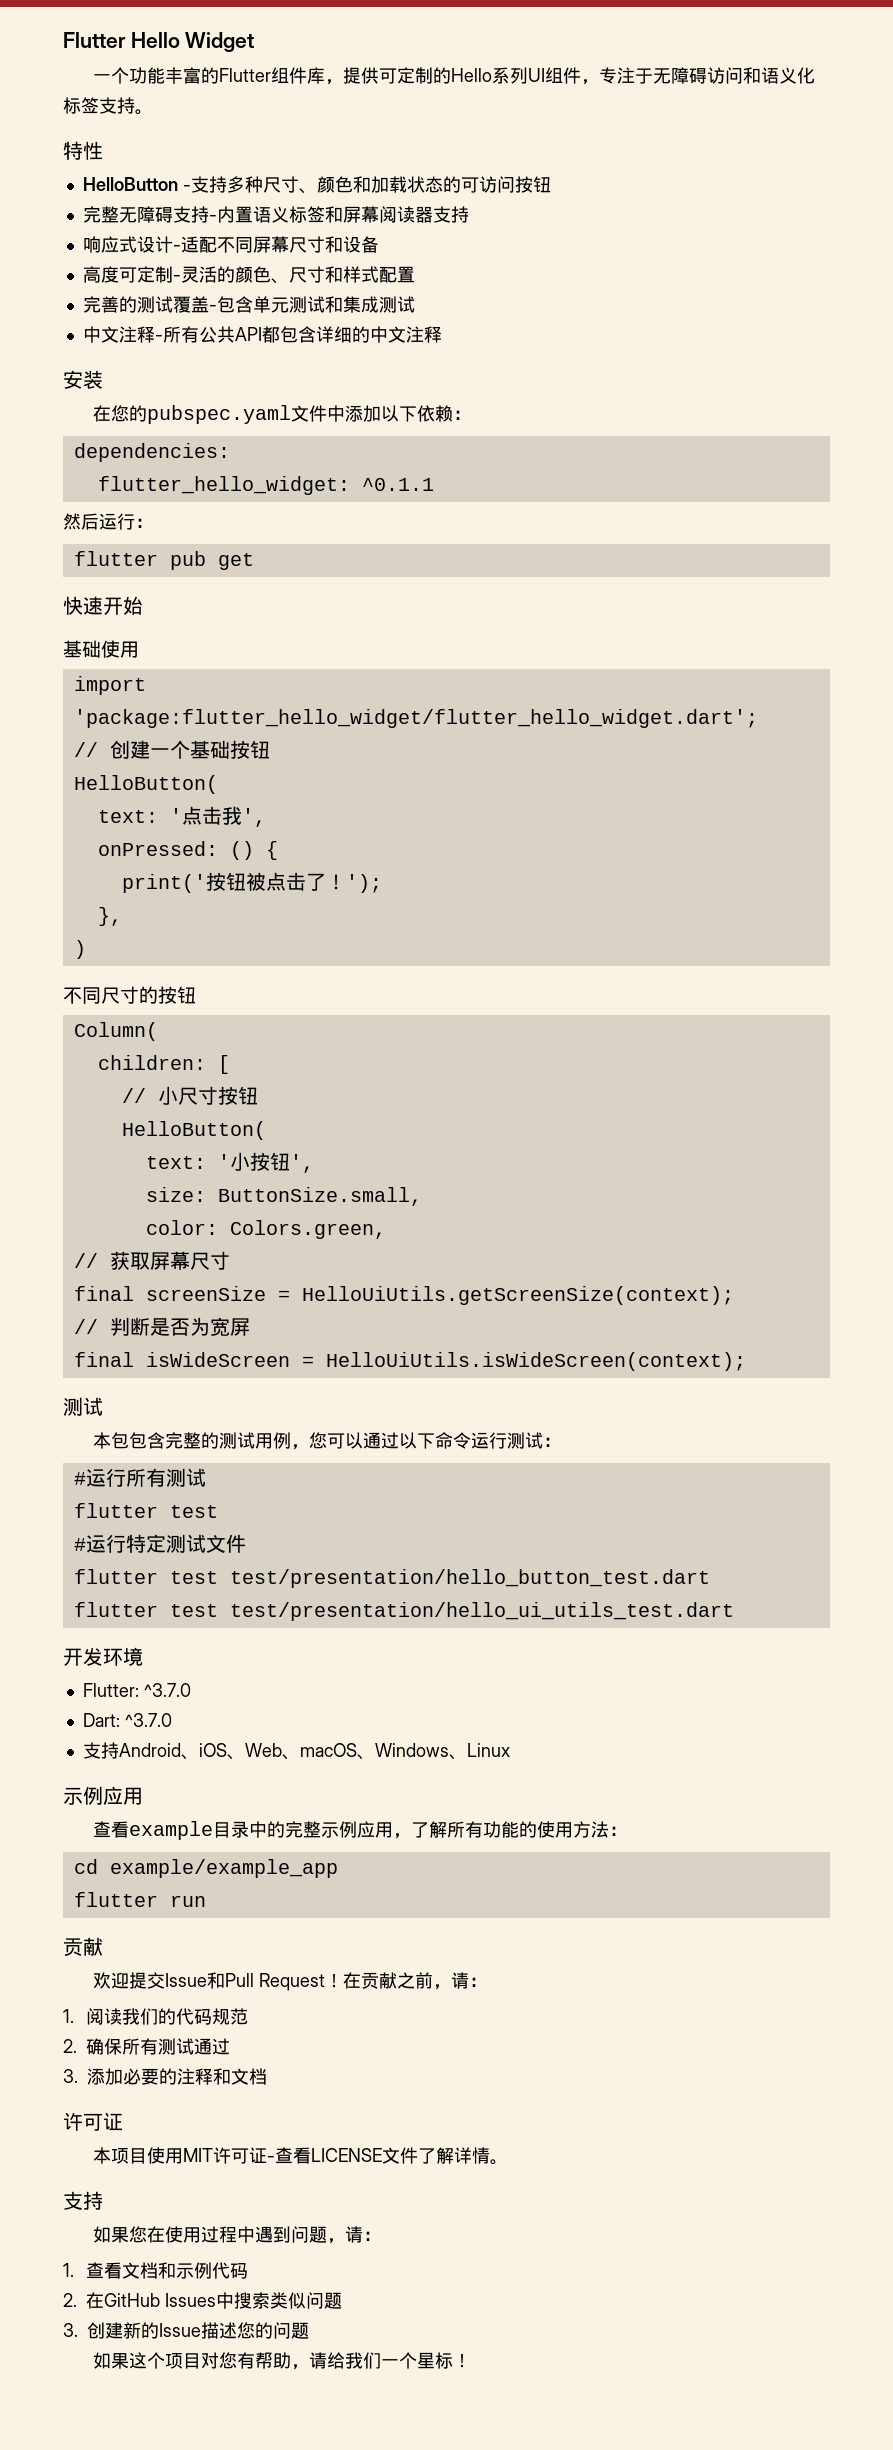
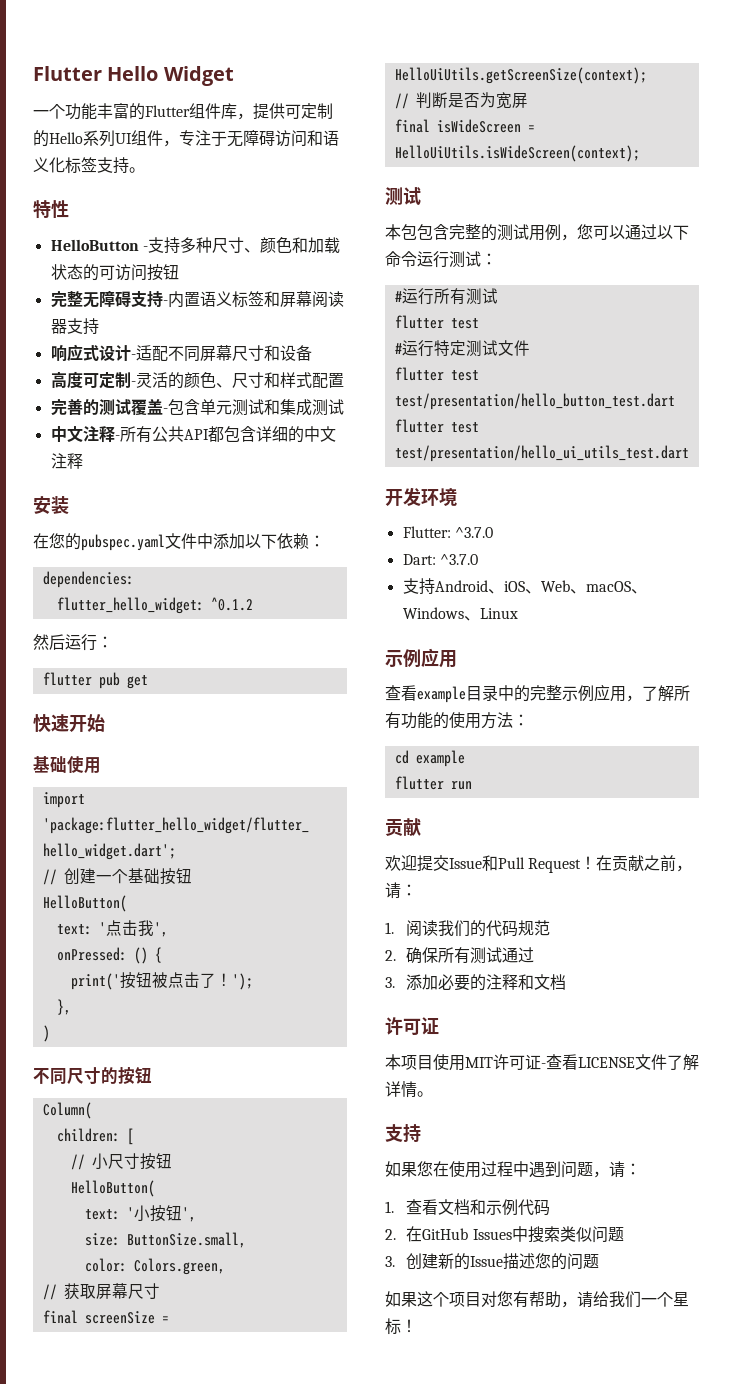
[361,478,434,491] ^0.1.1 -> [210,597,253,611] ^0.1.2
[109,1859,338,1878] example/example_app -> [415,750,465,767] example

